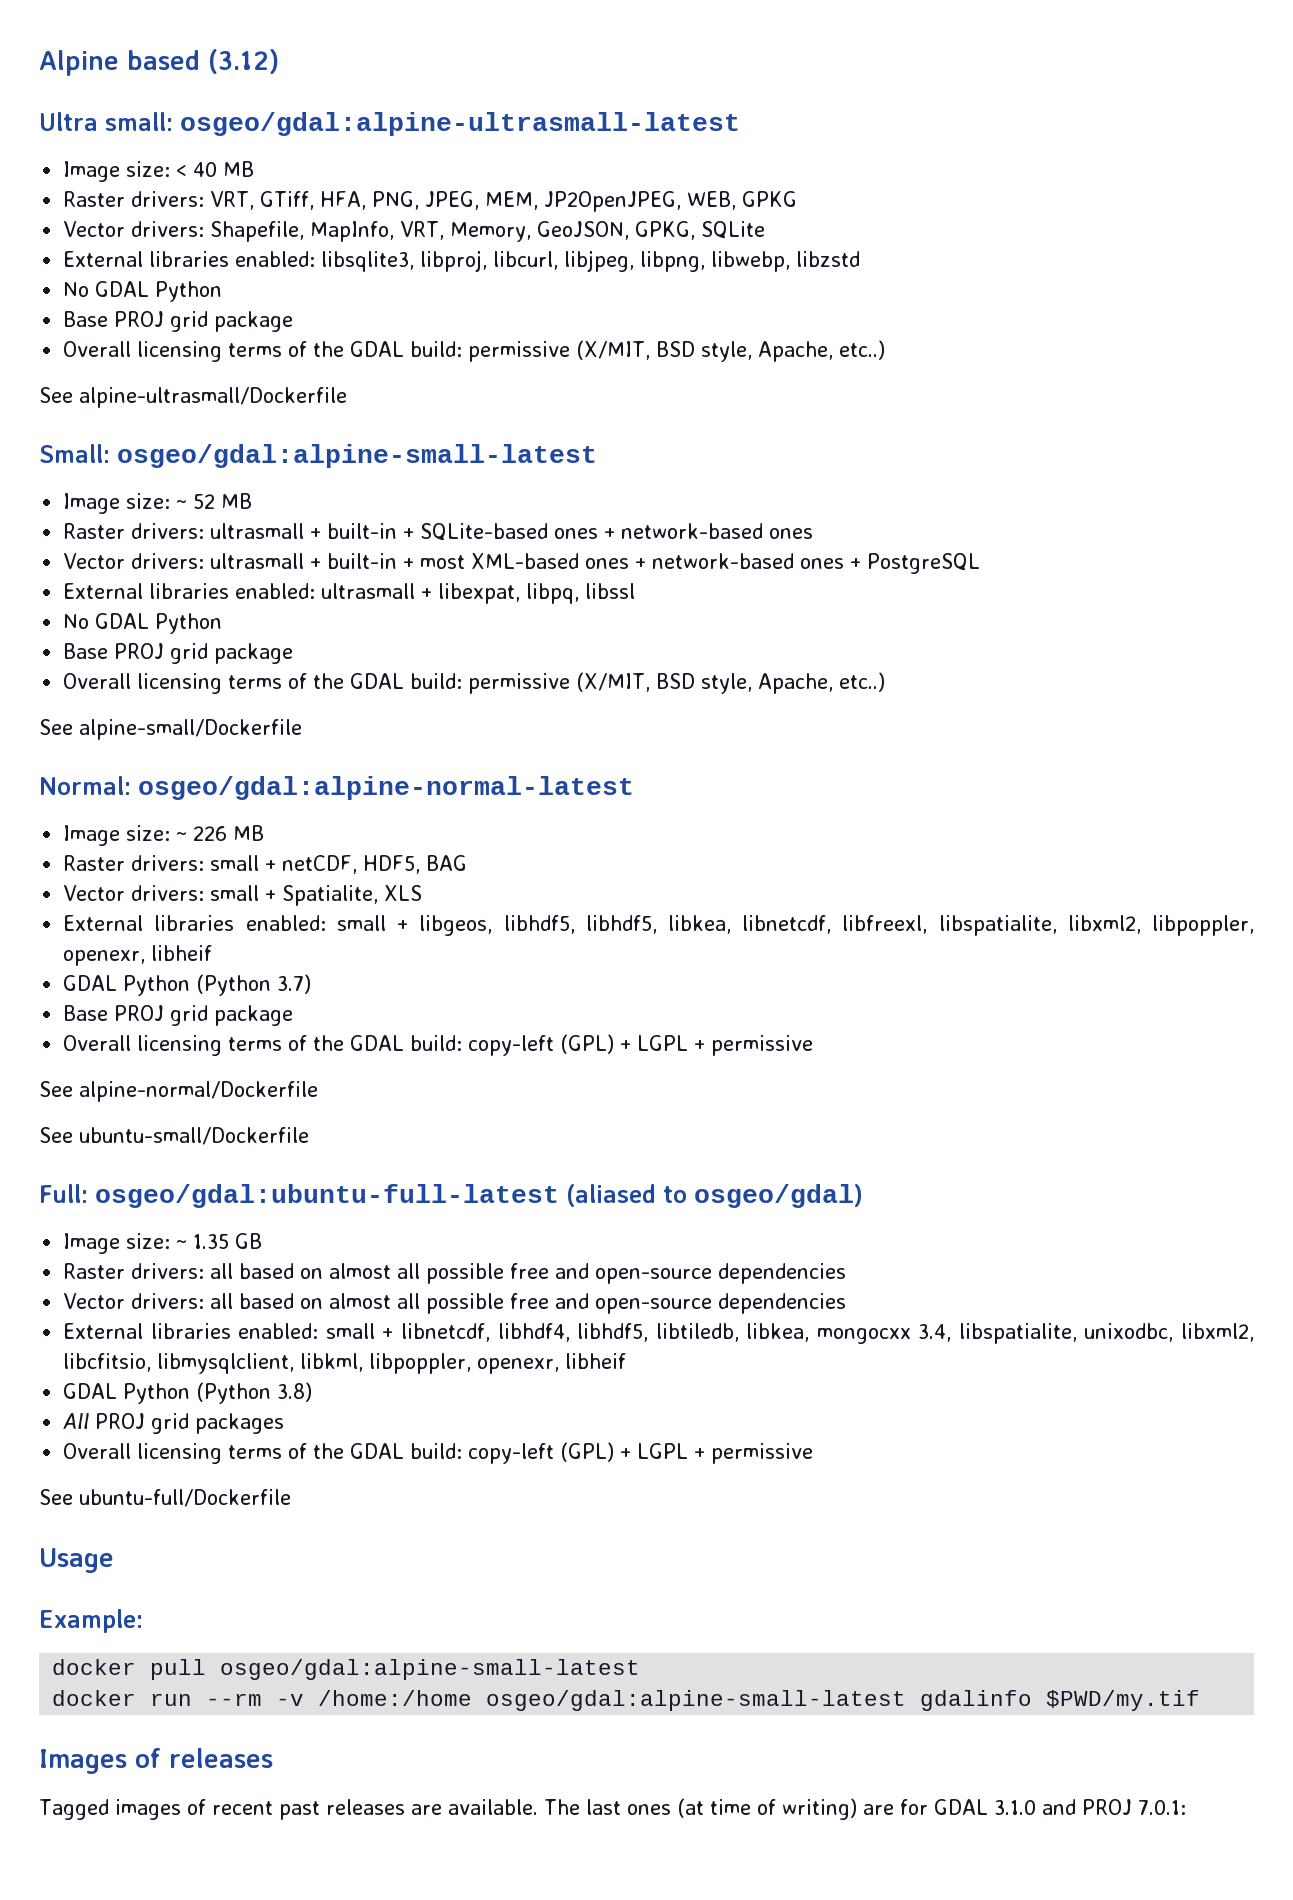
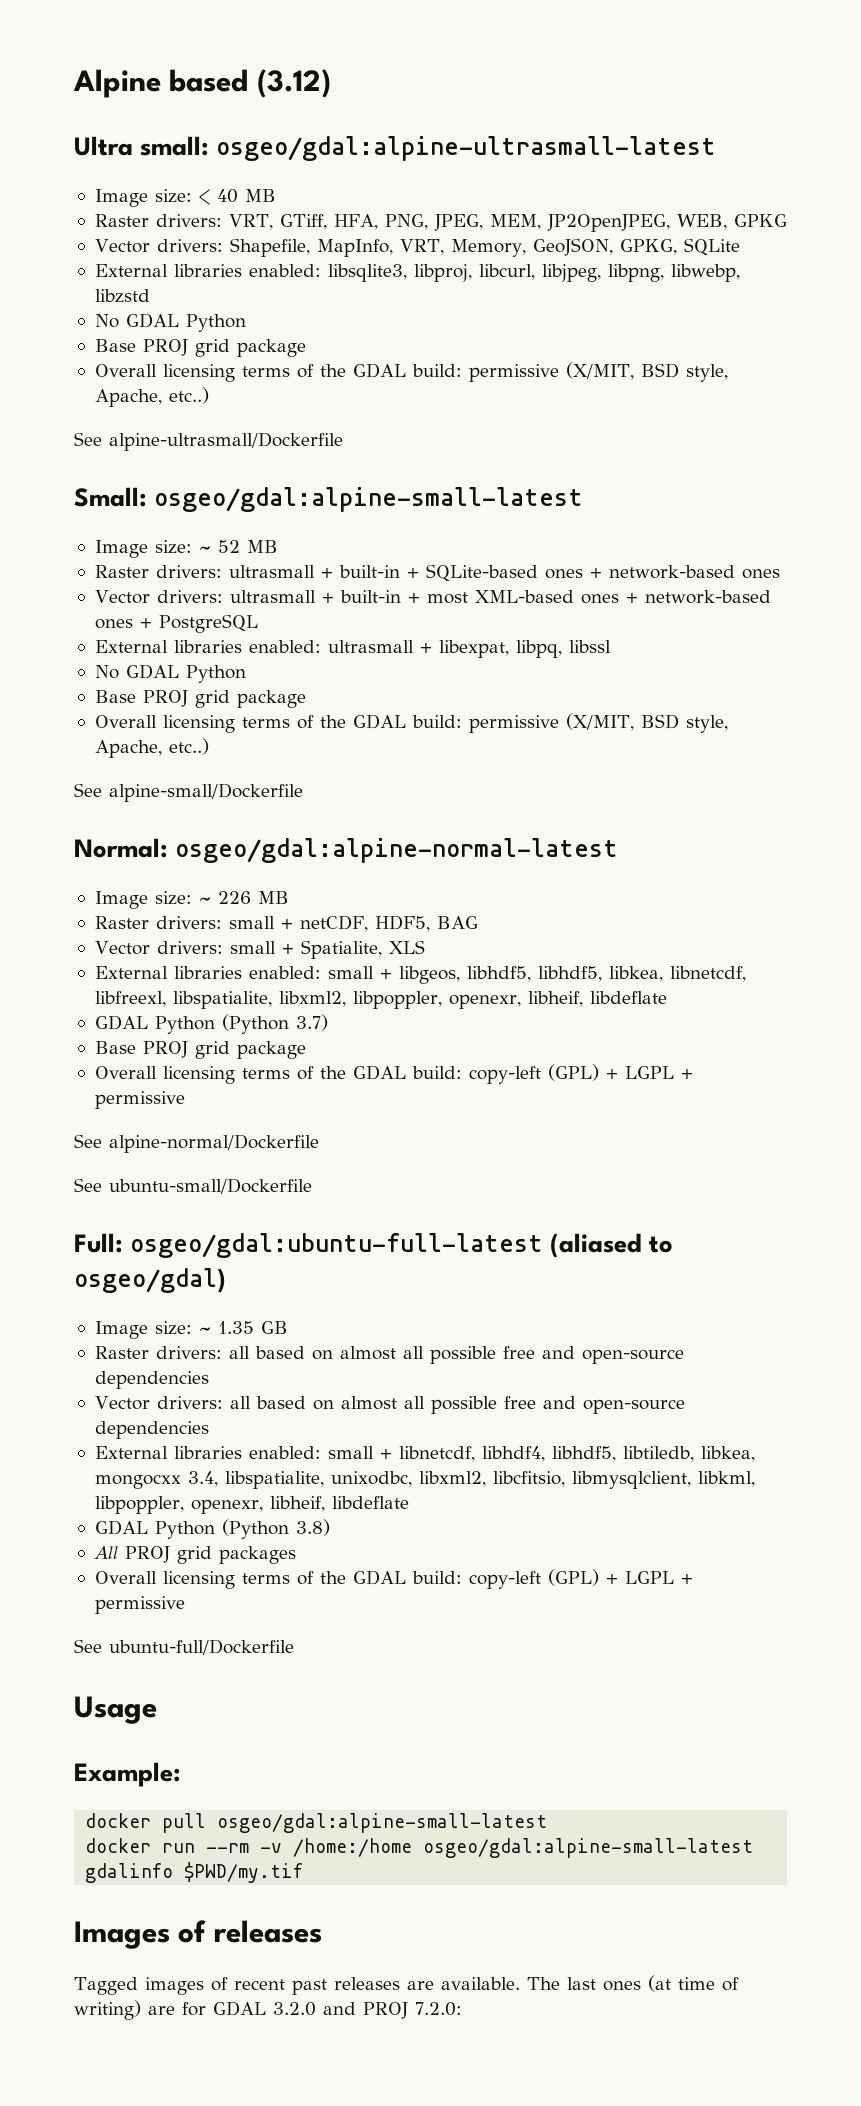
[151,945,213,961] libheif -> [527,991,667,1007] libheif, libdeflate
[565,1353,627,1369] libheif -> [269,1496,409,1512] libheif, libdeflate
[993,1800,1036,1815] 3.1.0 -> [273,2002,316,2016] 3.2.0
[1137,1800,1186,1815] 7.0.1: -> [415,2002,462,2016] 7.2.0:

